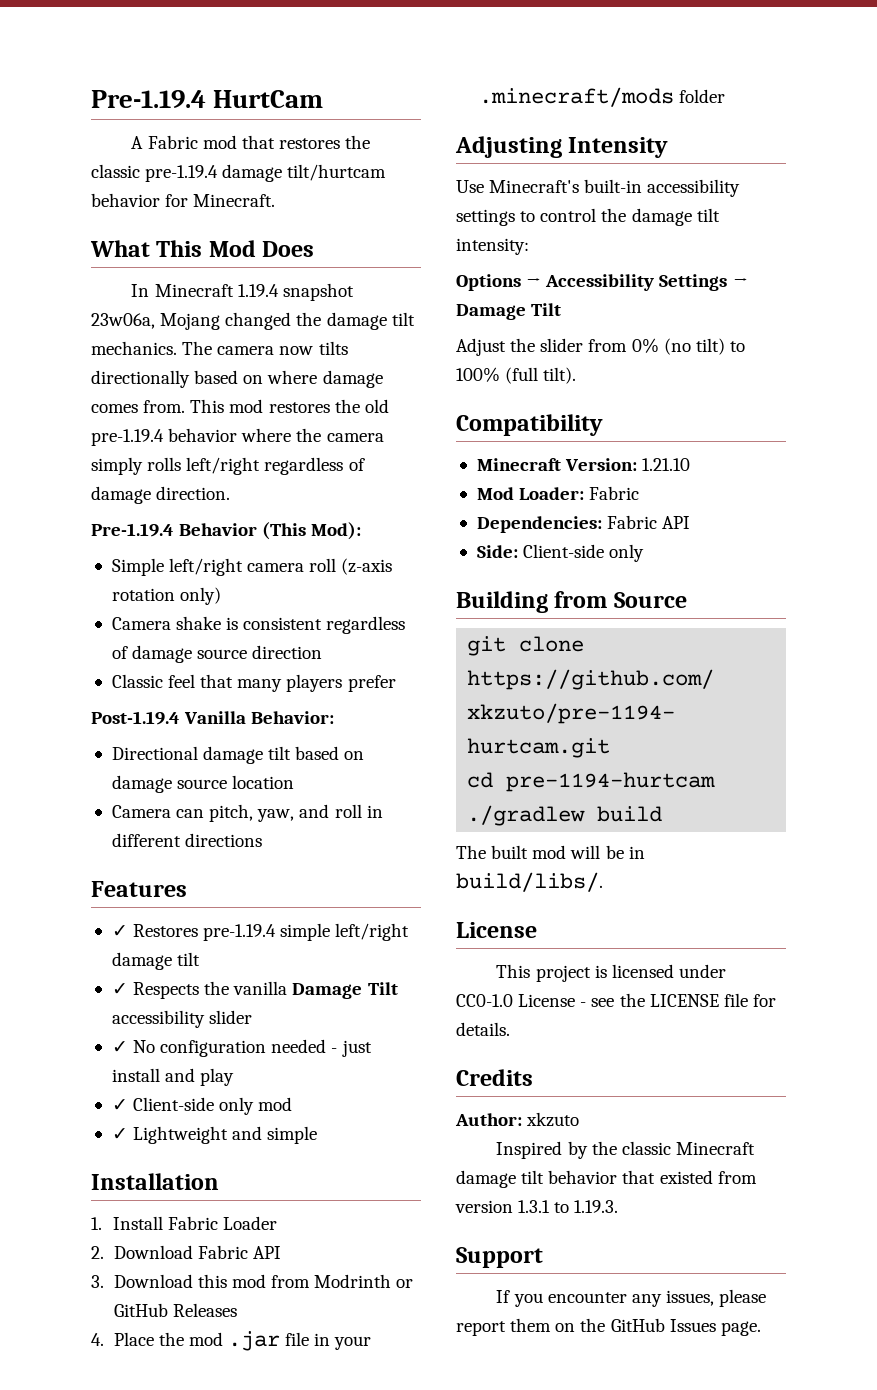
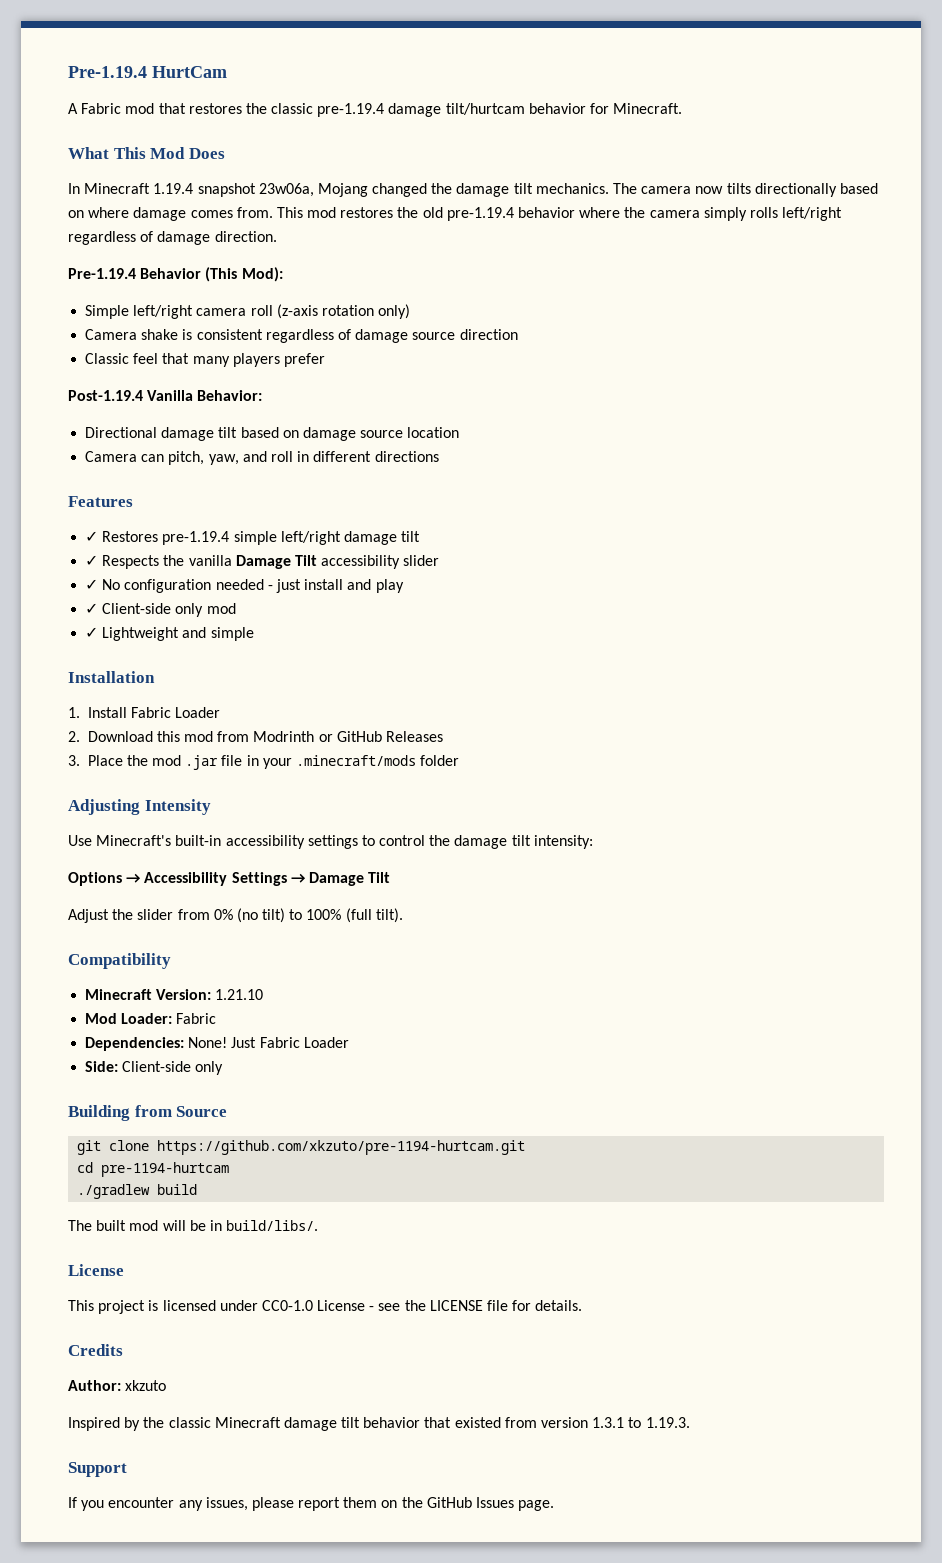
[197,1245,281,1259] [91,1274,193,1288] Fabric API // 3. Download -> (153, 736) none
[91,1333,104,1346] 4. -> [68,755,80,766] 3.
[607,515,691,529] Fabric API -> [188,1037,349,1048] None! Just Fabric Loader

